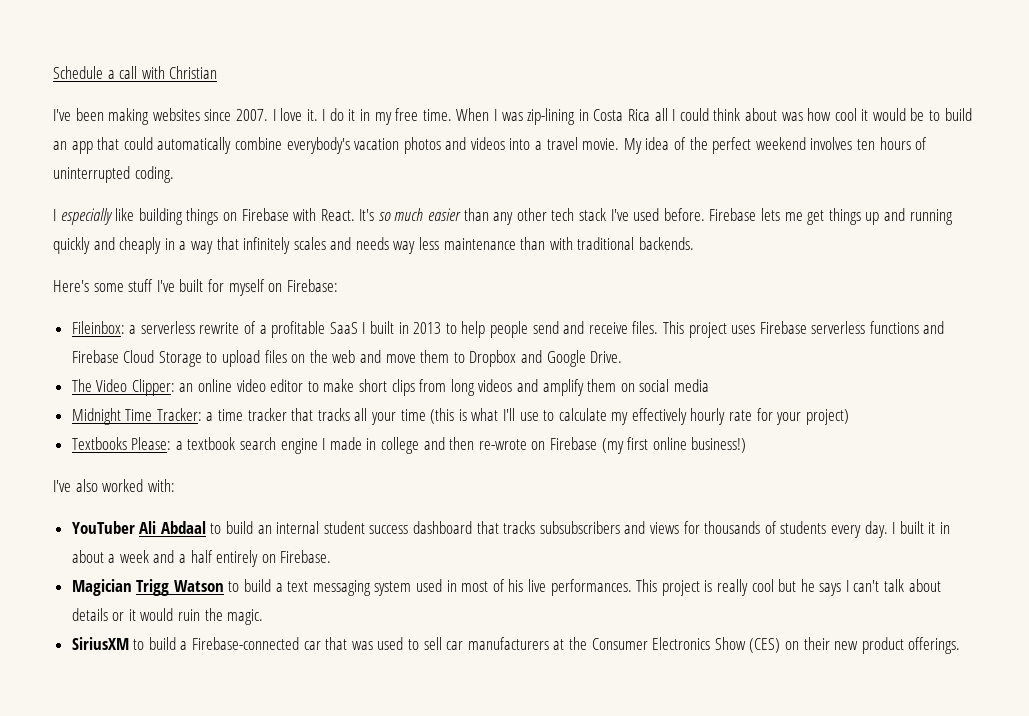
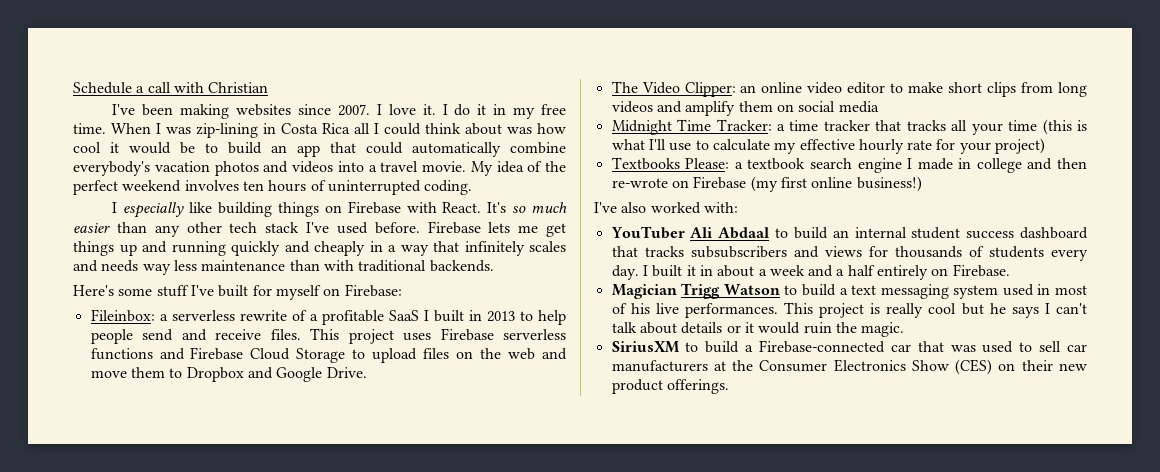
[631,408,687,425] effectively -> [799,139,855,150] effective

